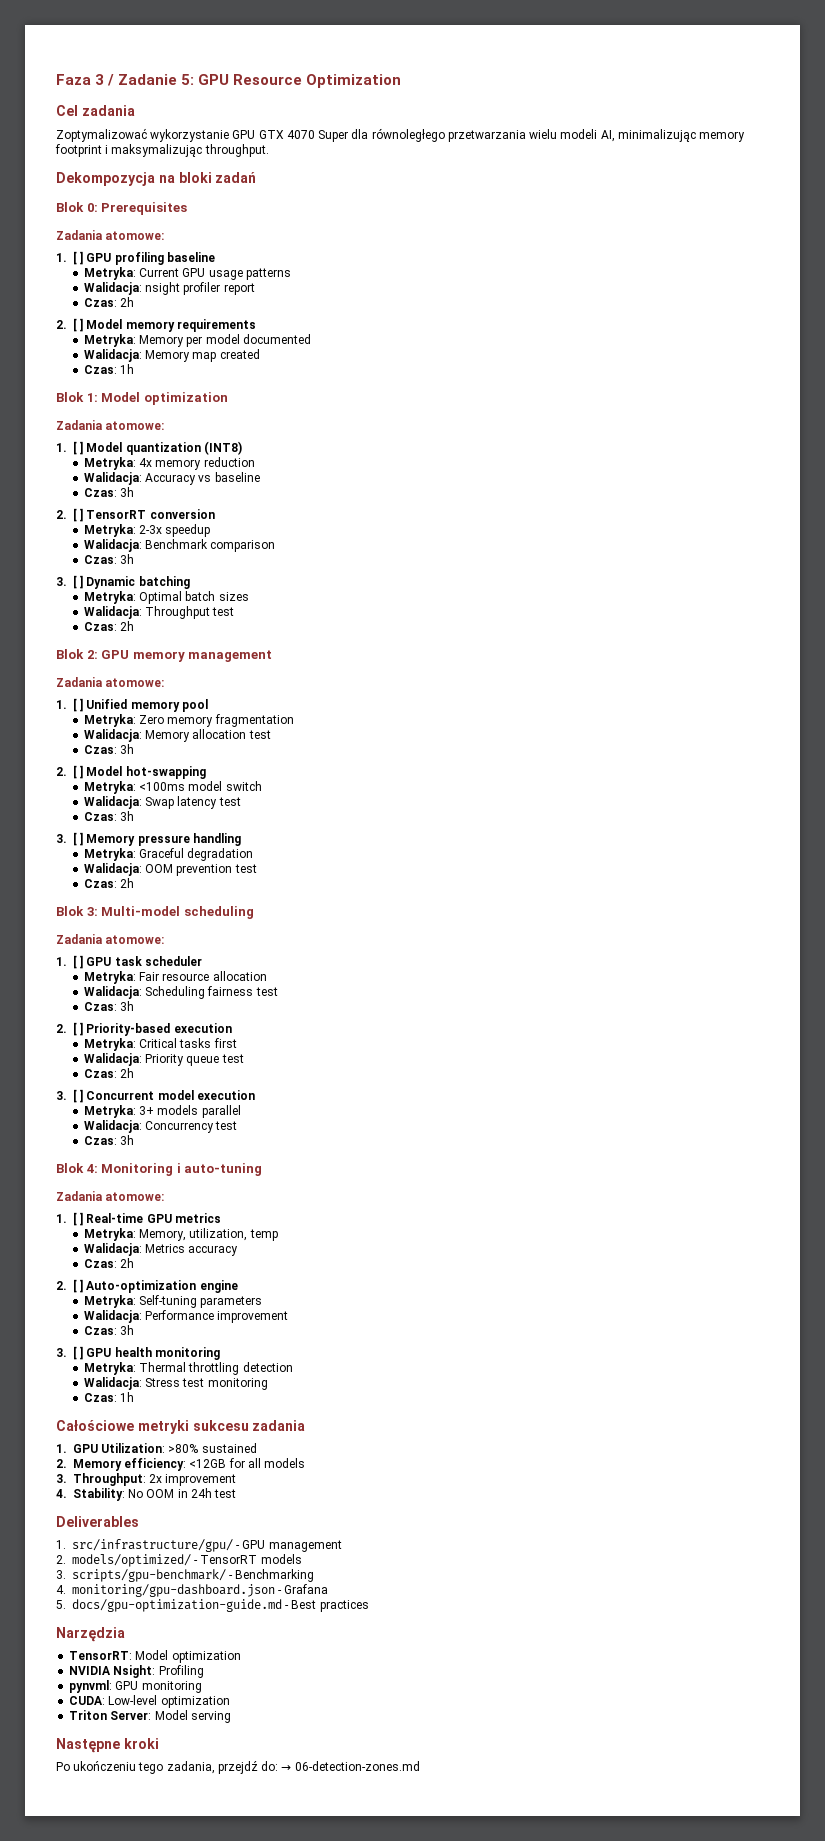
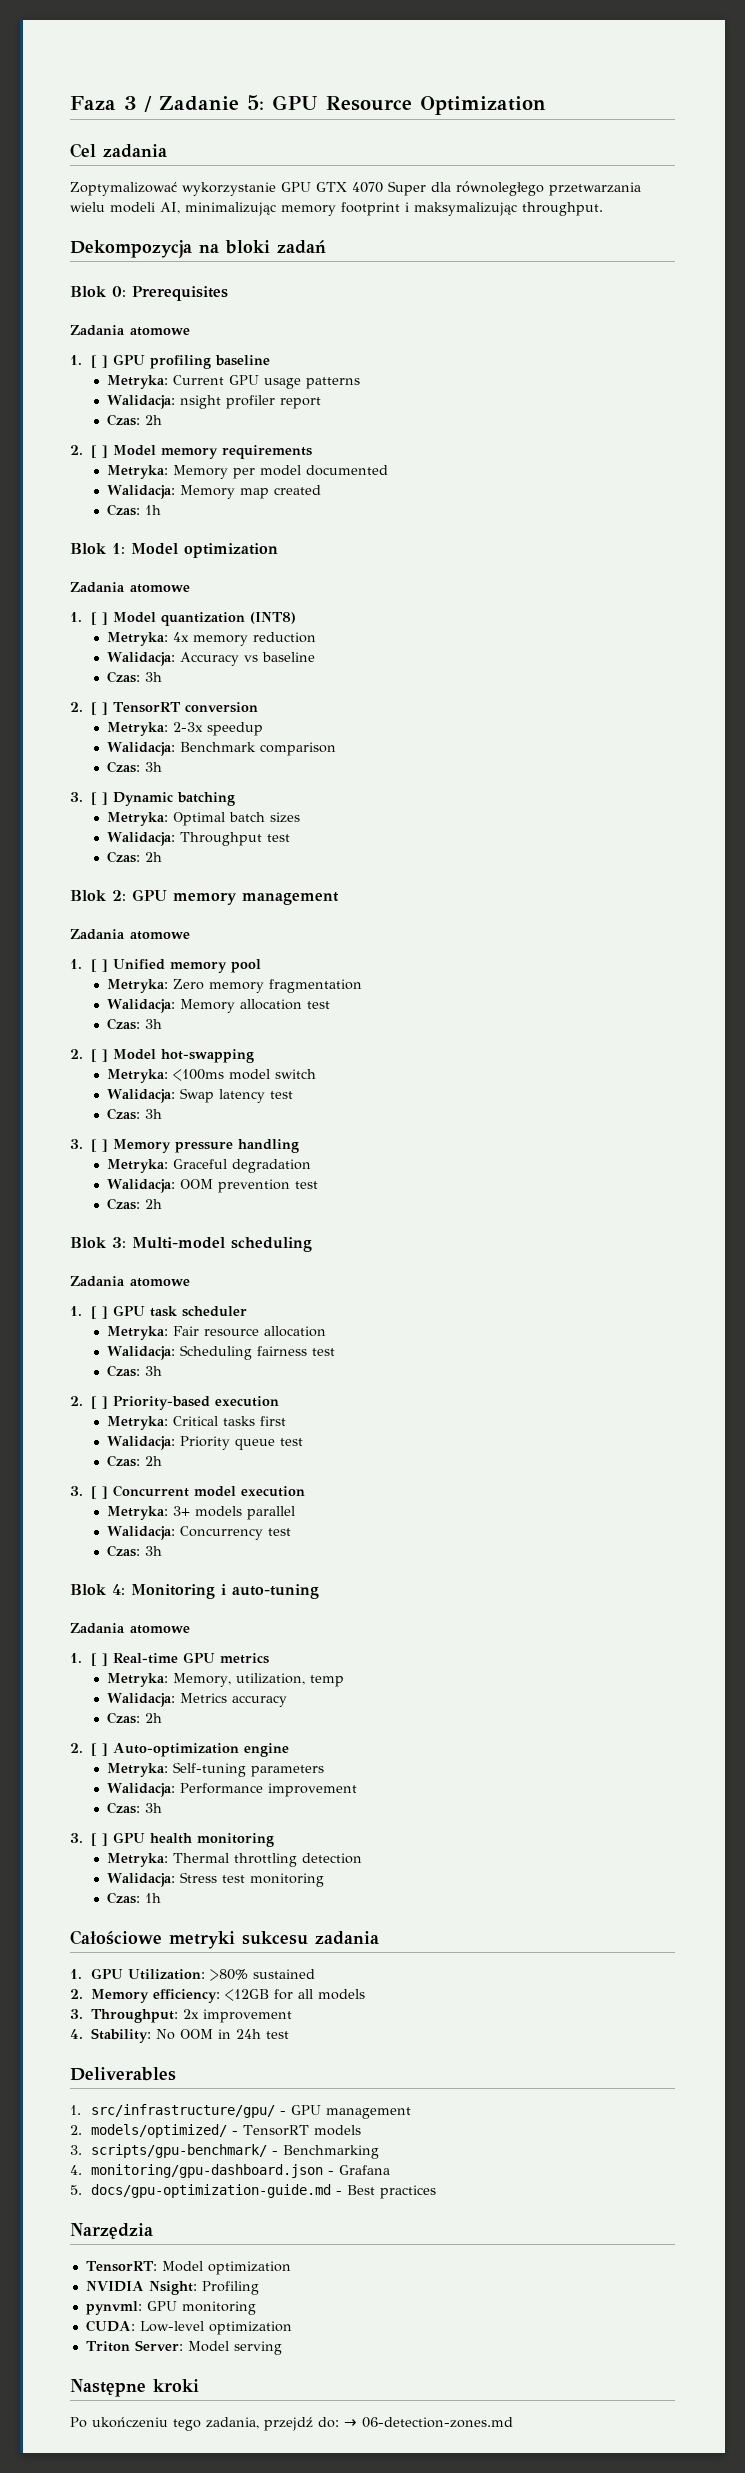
[105,231,165,240] atomowe: -> [130,327,190,336] atomowe
[105,421,165,430] atomowe: -> [130,584,190,593] atomowe
[105,678,165,687] atomowe: -> [130,931,190,940] atomowe
[105,935,165,944] atomowe: -> [130,1278,190,1287] atomowe
[105,1192,165,1201] atomowe: -> [130,1625,190,1634] atomowe

